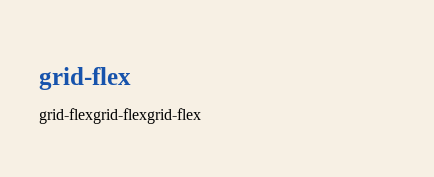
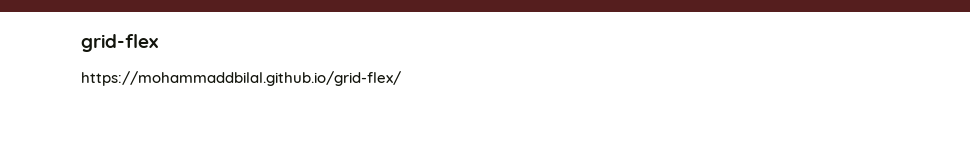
[39,108,201,124] grid-flexgrid-flexgrid-flex -> [81,71,401,86] https://mohammaddbilal.github.io/grid-flex/

